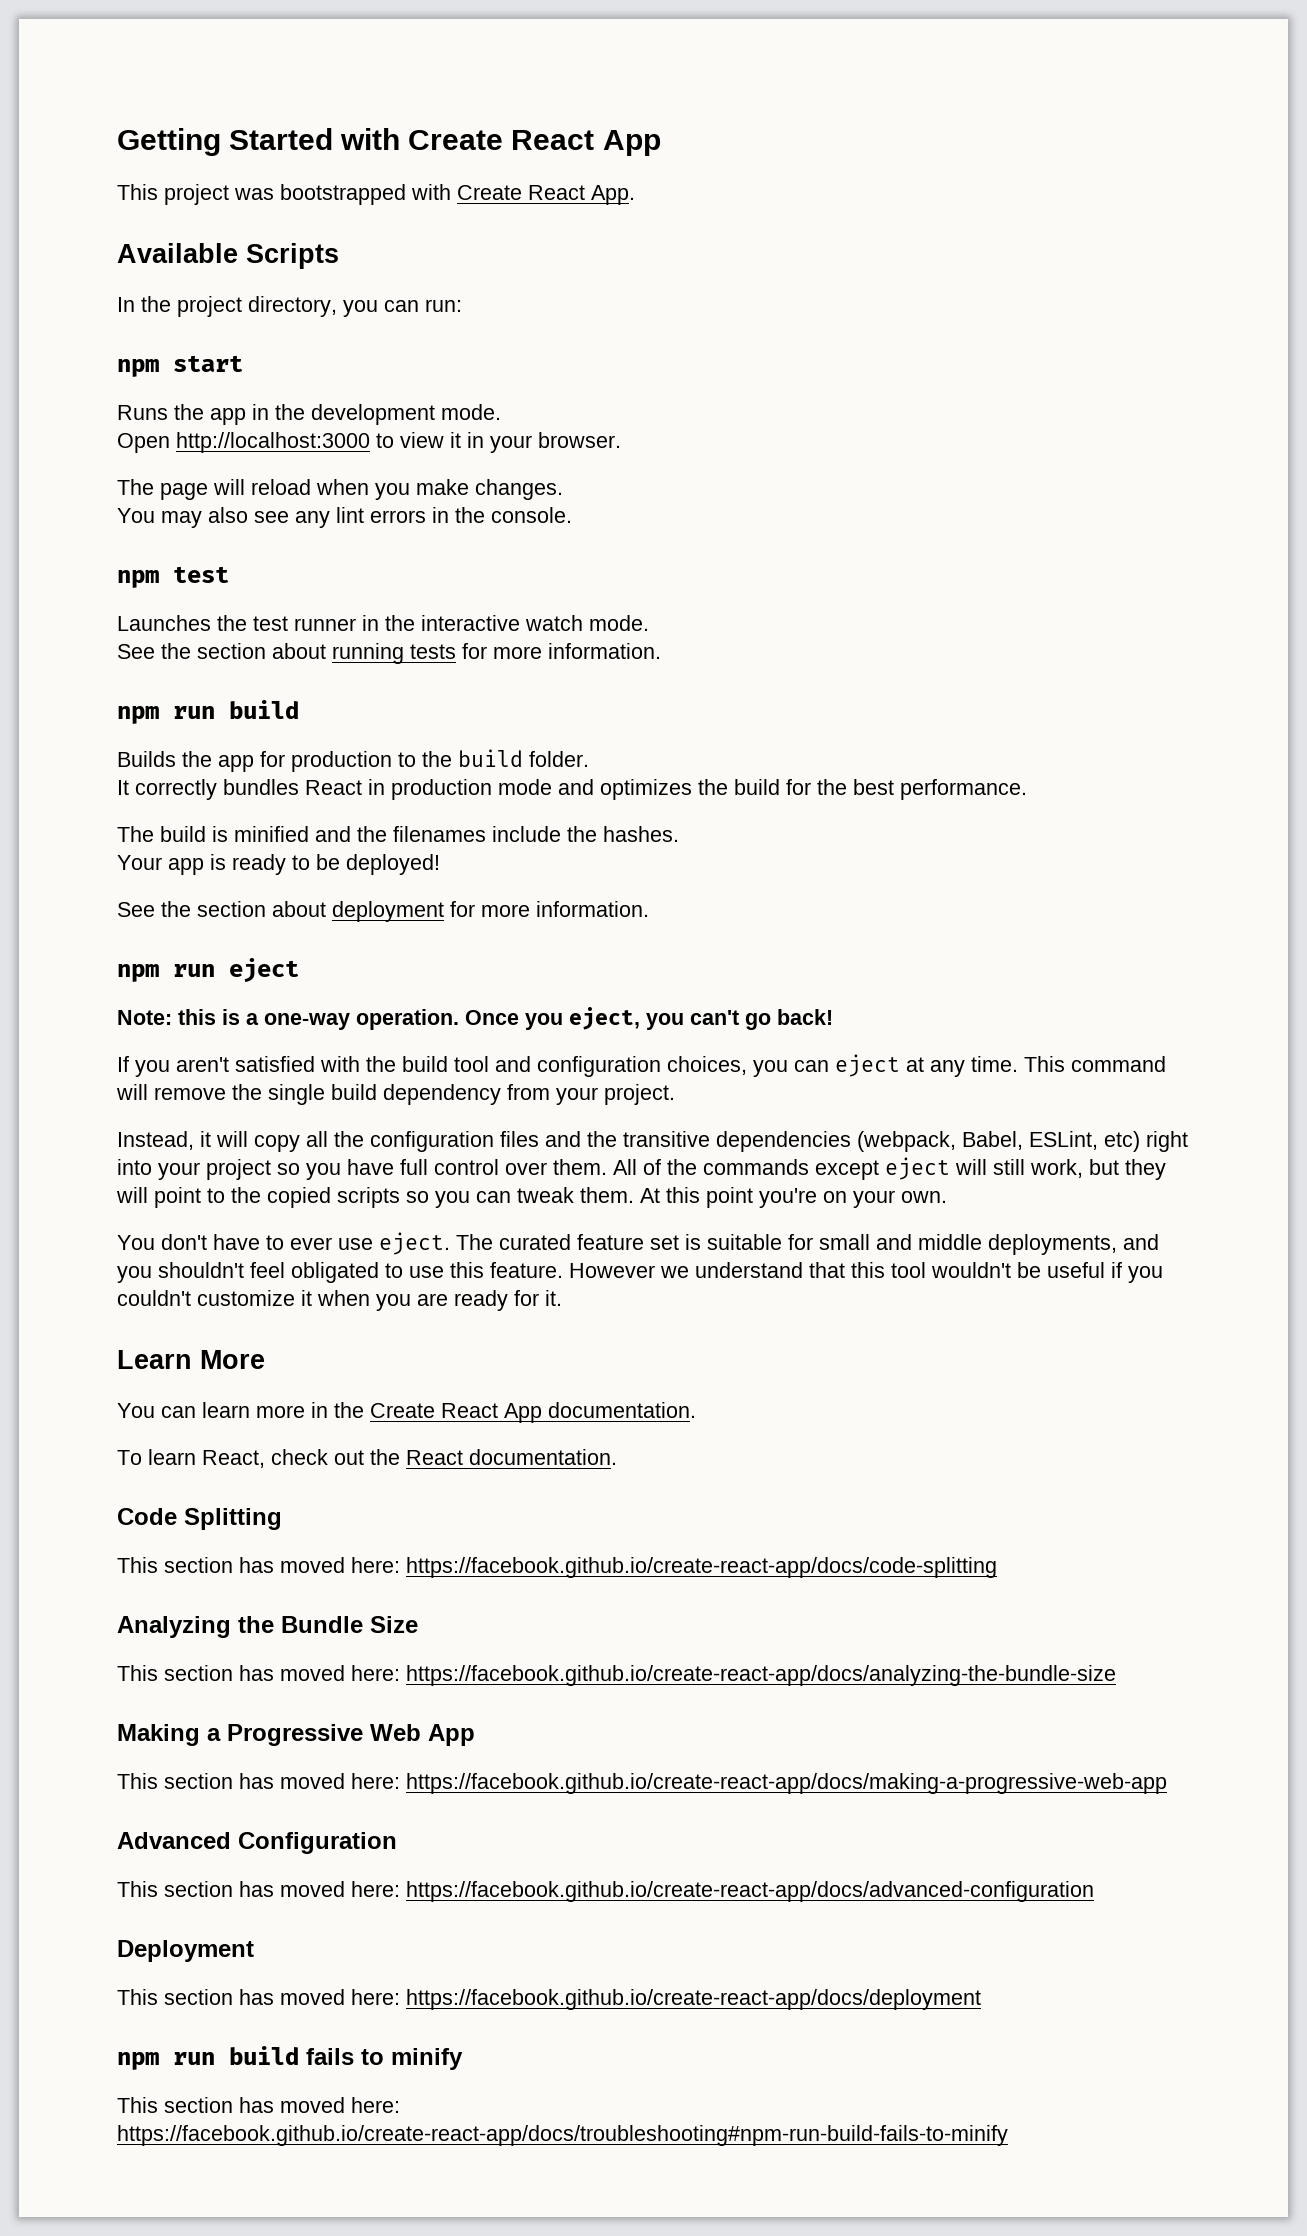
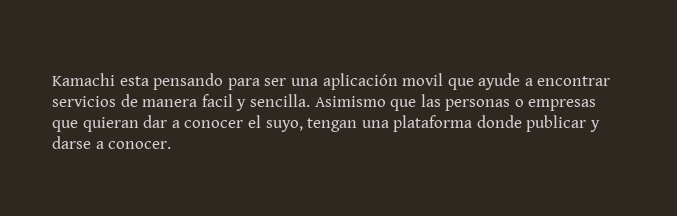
[117,128,661,156] [117,184,635,205] [117,243,339,269] [117,296,462,317] [117,355,243,377] [117,404,501,425] [117,432,621,453] [117,479,563,500] [117,507,572,528] [117,566,229,588] [117,615,649,631] [117,643,661,664] [117,700,299,724] [117,749,589,772] [117,779,1027,800] [117,826,679,842] [117,854,440,875] [117,901,649,922] [117,958,299,983] [117,1007,833,1030] [117,1054,1166,1077] [116,1084,675,1105] [117,1131,1188,1152] [117,1157,1166,1180] [116,1187,947,1208] [117,1232,1159,1255] [117,1262,1163,1283] [117,1290,562,1311] [117,1350,265,1369] [117,1402,696,1423] [117,1449,617,1468] [117,1508,282,1530] [117,1557,997,1578] [117,1616,418,1638] [117,1665,1116,1686] [117,1724,475,1746] [117,1773,1167,1794] [117,1832,397,1854] [117,1881,1094,1902] [117,1940,254,1962] [117,1989,981,2010] [117,2046,463,2070] [117,2097,400,2113] [117,2125,1008,2146] Getting Started with Create React App // This project was bootstrapped with Create React App. // Available Scripts // In the project directory, you can run: // npm start // Runs the app in the development mode. // Open http://localhost:3000 to view it in your browser. // The page will reload when you make changes. // You may also see any lint errors in the console. // npm test // Launches the test runner in the interactive watch mode. // See the section about running tests for more information. // npm run build // Builds the app for production to the build folder. // It correctly bundles React in production mode and optimizes the build for the best performance. // The build is minified and the filenames include the hashes. // Your app is ready to be deployed! // See the section about deployment for more information. // npm run eject // Note: this is a one-way operation. Once you eject, you can't go back! // If you aren't satisfied with the build tool and configuration choices, you can eject at any time. This command will remove the single build dependency from your project. // Instead, it will copy all the configuration files and the transitive dependencies (webpack, Babel, ESLint, etc) right into your project so you have full control over them. All of the commands except eject will still work, but they will point to the copied scripts so you can tweak them. At this point you're on your own. // You don't have to ever use eject. The curated feature set is suitable for small and middle deployments, and you shouldn't feel obligated to use this feature. However we understand that this tool wouldn't be useful if you couldn't customize it when you are ready for it. // Learn More // You can learn more in the Create React App documentation. // To learn React, check out the React documentation. // Code Splitting // This section has moved here: https://facebook.github.io/create-react-app/docs/code-splitting // Analyzing the Bundle Size // This section has moved here: https://facebook.github.io/create-react-app/docs/analyzing-the-bundle-size // Making a Progressive Web App // This section has moved here: https://facebook.github.io/create-react-app/docs/making-a-progressive-web-app // Advanced Configuration // This section has moved here: https://facebook.github.io/create-react-app/docs/advanced-configuration // Deployment // This section has moved here: https://facebook.github.io/create-react-app/docs/deployment // npm run build fails to minify // This section has moved here: https://facebook.github.io/create-react-app/docs/troubleshooting#npm-run-build-fails-to-minify -> [52,73,611,90] [52,94,597,111] [52,115,601,132] [52,136,172,149] Kamachi esta pensando para ser una aplicación movil que ayude a encontrar servicios de manera facil y sencilla. Asimismo que las personas o empresas que quieran dar a conocer el suyo, tengan una plataforma donde publicar y darse a conocer.

